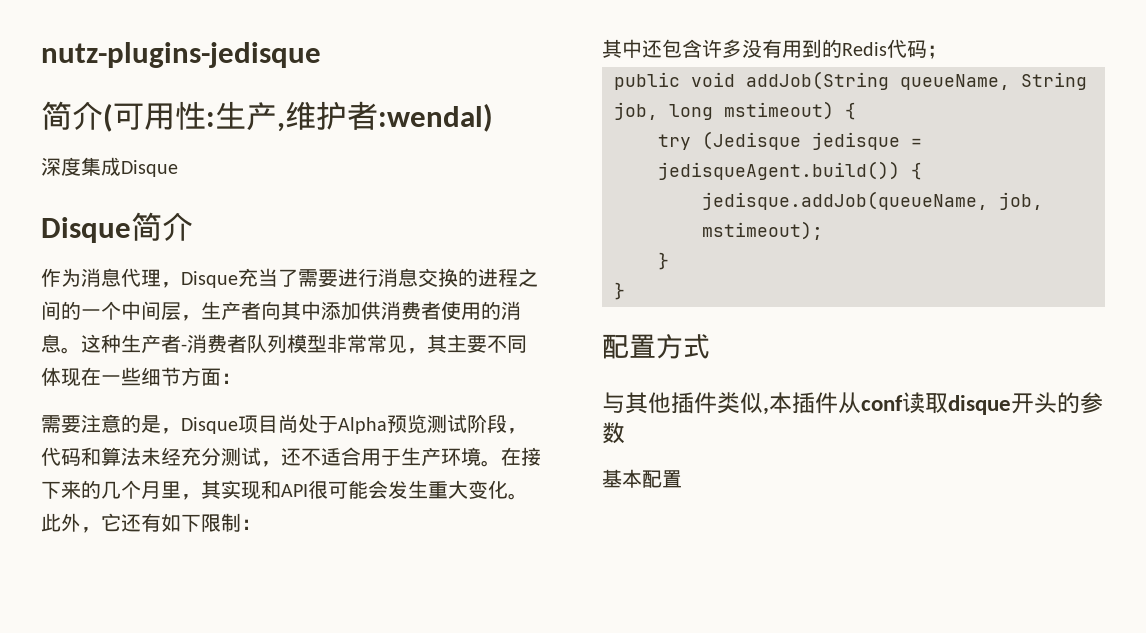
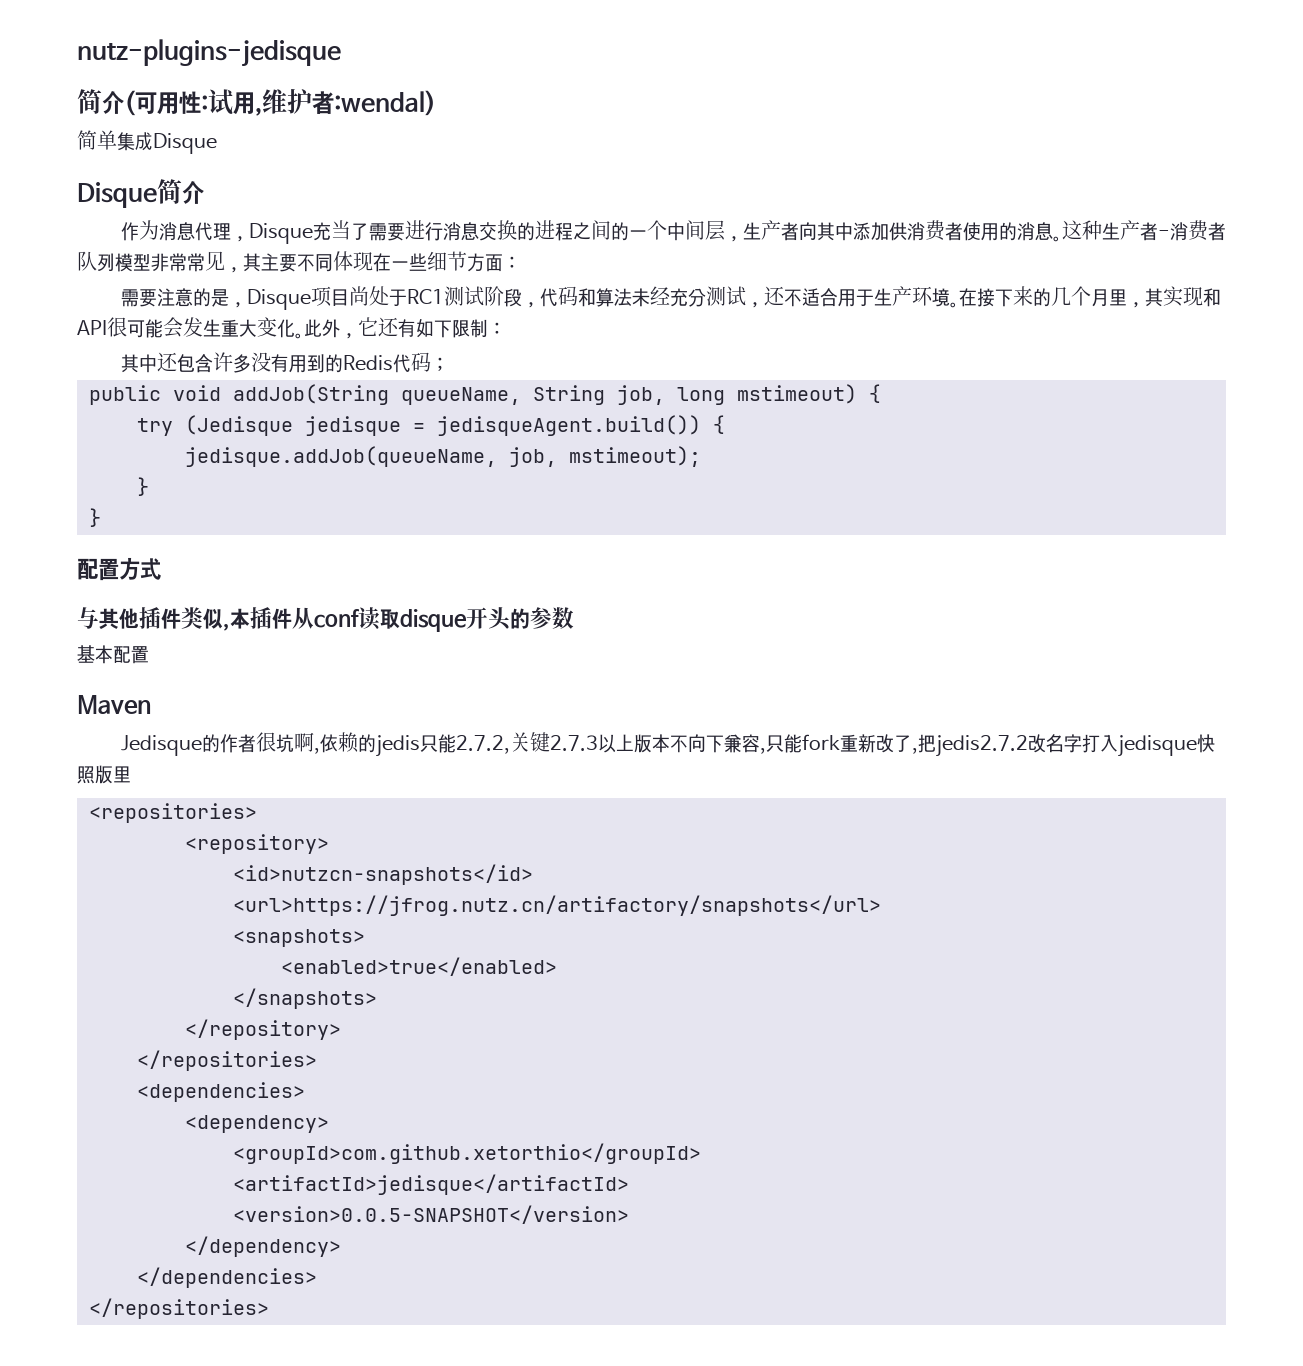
[215,101,277,131] 生产 -> [208,89,255,115] 试用
[41,157,81,176] 深度 -> [77,130,117,150] 简单
[338,414,427,434] Alpha预览 -> [406,289,444,304] RC1
(682, 479) none -> [77,695,151,714] [120,732,1215,757] [77,765,131,784] [89,803,257,823] [185,834,329,854] [233,864,533,885] [233,895,881,916] [233,929,365,947] [281,957,557,976] [233,988,377,1009] [185,1019,341,1040] [137,1050,317,1071] [137,1082,305,1102] [185,1115,329,1133] [233,1143,701,1164] [233,1174,629,1195] [233,1205,629,1224] [185,1236,341,1257] [137,1267,317,1288] [89,1298,269,1319] // Maven // Jedisque的作者很坑啊,依赖的jedis只能2.7.2,关键2.7.3以上版本不向下兼容,只能fork重新改了,把jedis2.7.2改名字打入jedisque快照版里 // <repositories> // <repository> // <id>nutzcn-snapshots</id> // <url>https://jfrog.nutz.cn/artifactory/snapshots</url> // <snapshots> // <enabled>true</enabled> // </snapshots> // </repository> // </repositories> // <dependencies> // <dependency> // <groupId>com.github.xetorthio</groupId> // <artifactId>jedisque</artifactId> // <version>0.0.5-SNAPSHOT</version> // </dependency> // </dependencies> // </repositories>

